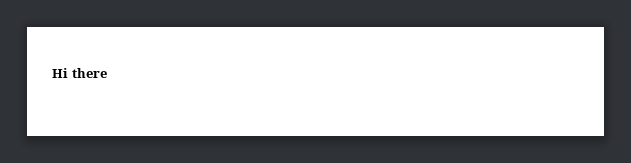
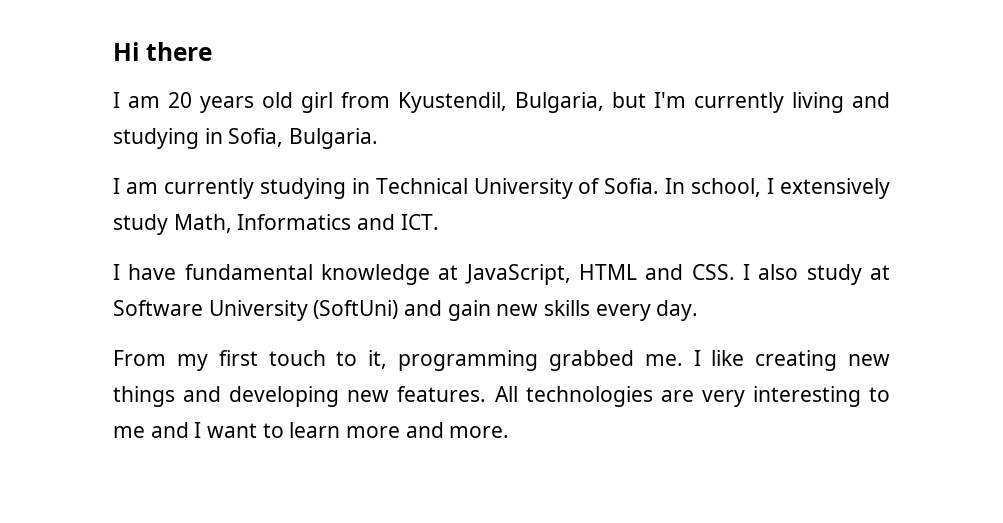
(107, 73) none -> [113,92,890,113] [113,128,379,149] [113,178,890,199] [113,214,439,235] [113,264,891,285] [113,300,699,321] [113,350,891,371] [113,386,891,407] [113,422,510,438] // I am 20 years old girl from Kyustendil, Bulgaria, but I'm currently living and studying in Sofia, Bulgaria. // I am currently studying in Technical University of Sofia. In school, I extensively study Math, Informatics and ICT. // I have fundamental knowledge at JavaScript, HTML and CSS. I also study at Software University (SoftUni) and gain new skills every day. // From my first touch to it, programming grabbed me. I like creating new things and developing new features. All technologies are very interesting to me and I want to learn more and more.

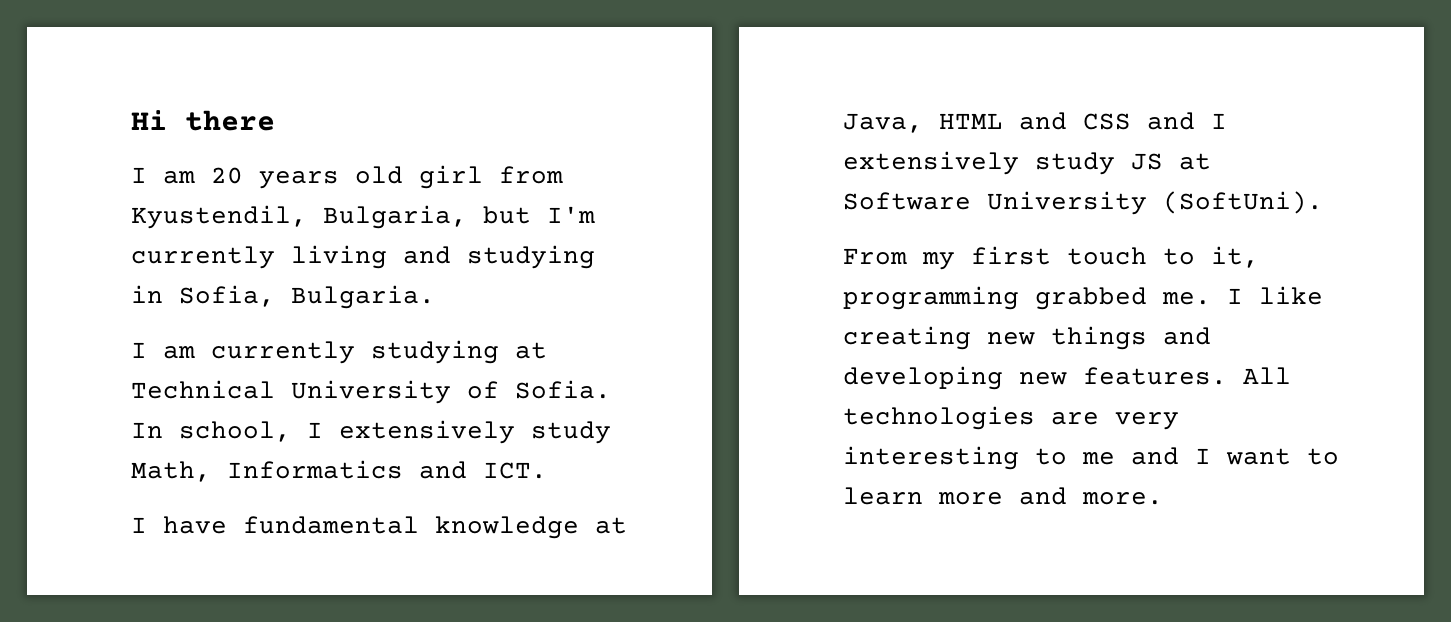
[351,178,370,194] in -> [515,342,547,359] at
[464,264,571,285] JavaScript, -> [843,113,923,133] Java,
[691,264,891,285] [113,300,699,321] CSS. I also study at Software University (SoftUni) and gain new skills every day. -> [1083,112,1227,130] [843,151,1211,175] [843,191,1323,215] CSS and I extensively study JS at Software University (SoftUni).

